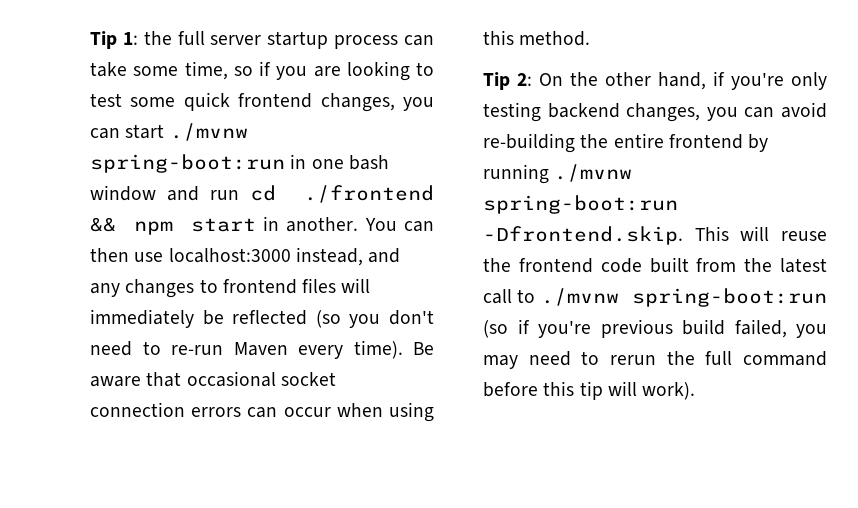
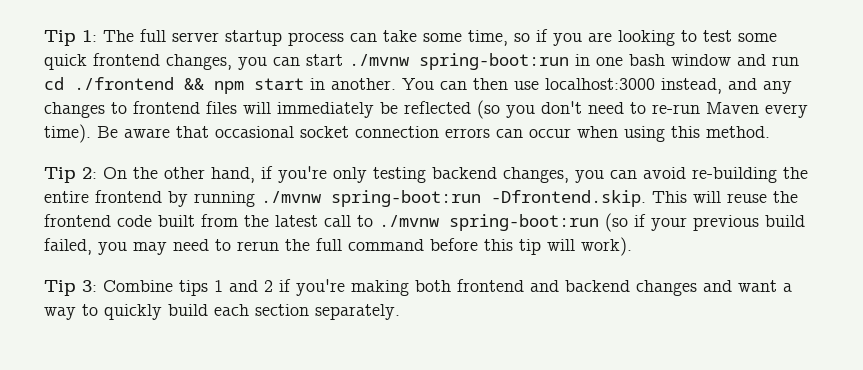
[143,31,172,45] the -> [103,30,134,42] The
[538,320,591,338] you're -> [651,217,687,231] your
(696, 391) none -> [44,279,792,296] [44,304,400,320] // Tip 3: Combine tips 1 and 2 if you're making both frontend and backend changes and want a way to quickly build each section separately.

